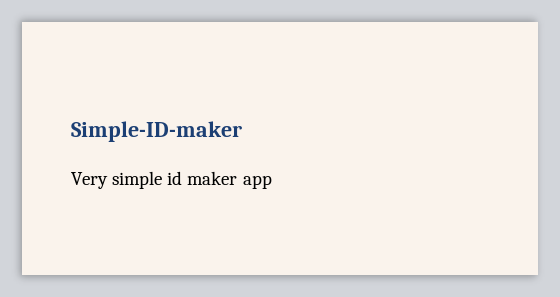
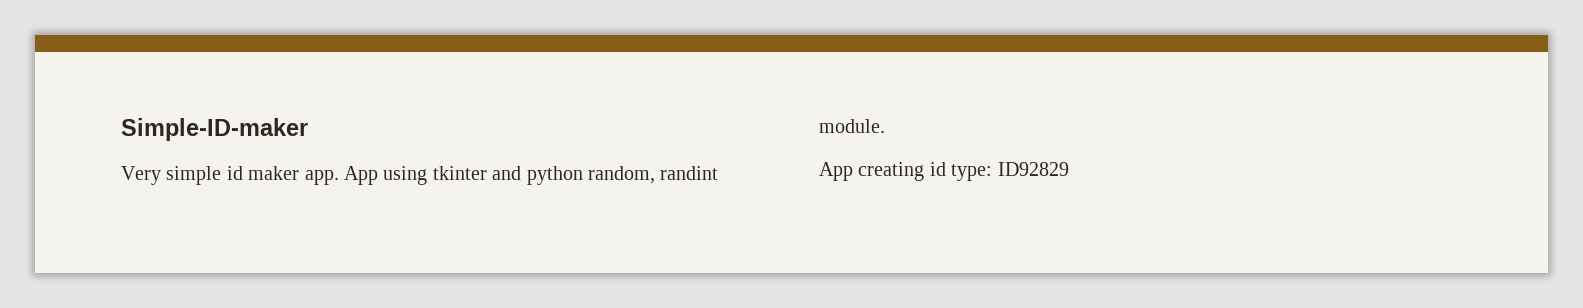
[242,175,272,189] app -> [304,166,719,185] [819,119,885,133] [819,162,1069,181] app. App using tkinter and python random, randint module. // App creating id type: ID92829

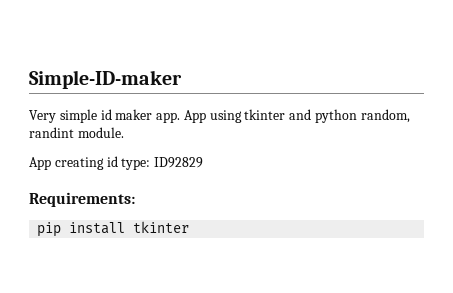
(1069, 169) none -> [29,192,135,207] [37,221,190,237] // Requirements: // pip install tkinter

